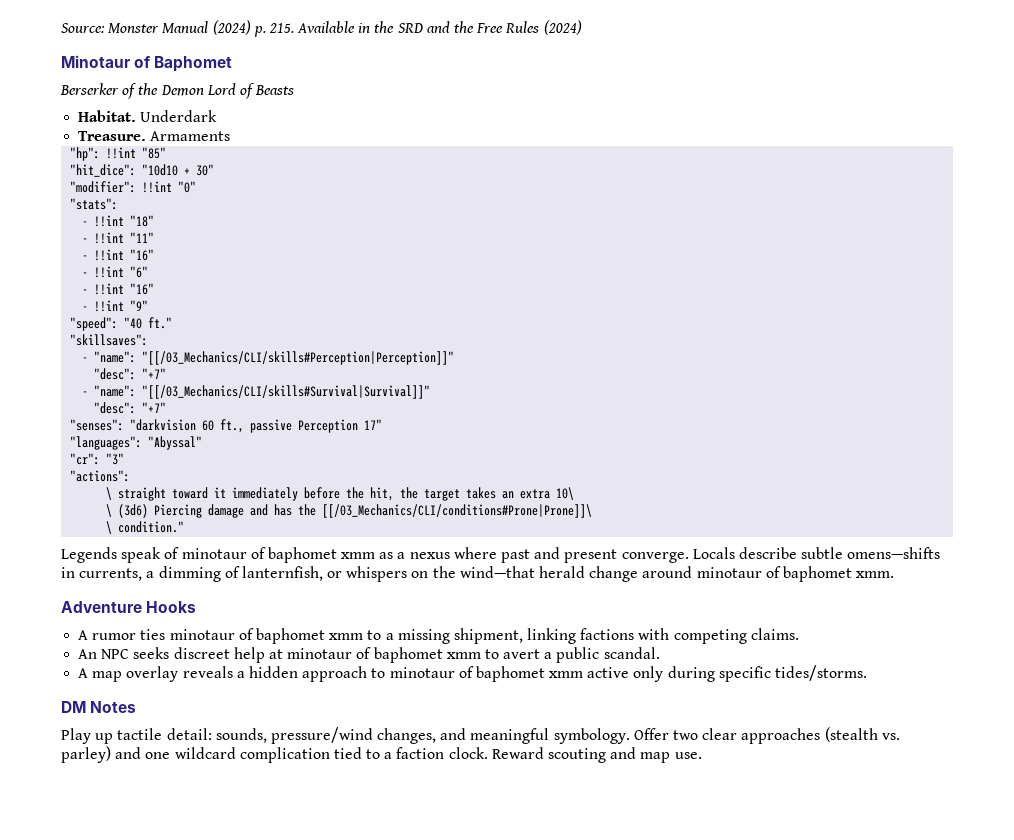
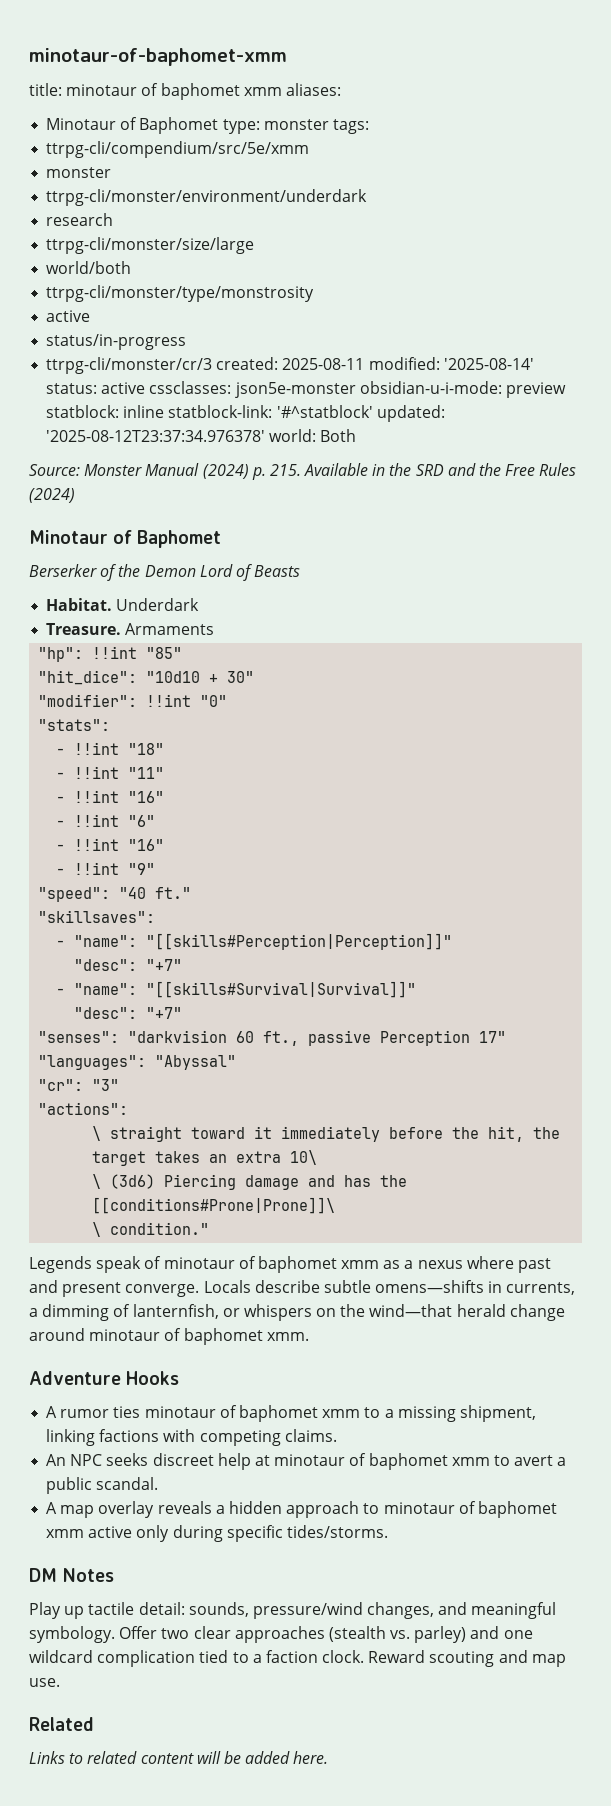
(61, 28) none -> [29,48,287,66] [29,83,341,100] [46,117,369,134] [46,141,310,158] [46,167,112,178] [46,189,368,206] [46,213,114,226] [46,237,255,254] [46,261,132,274] [46,285,315,302] [46,310,91,322] [46,334,187,350] [46,357,534,374] [46,381,566,398] [46,405,445,422] [46,429,357,442] minotaur-of-baphomet-xmm // title: minotaur of baphomet xmm aliases: // Minotaur of Baphomet type: monster tags: // ttrpg-cli/compendium/src/5e/xmm // monster // ttrpg-cli/monster/environment/underdark // research // ttrpg-cli/monster/size/large // world/both // ttrpg-cli/monster/type/monstrosity // active // status/in-progress // ttrpg-cli/monster/cr/3 created: 2025-08-11 modified: '2025-08-14' status: active cssclasses: json5e-monster obsidian-u-i-mode: preview statblock: inline statblock-link: '#^statblock' updated: '2025-08-12T23:37:34.976378' world: Both //
[142,351,455,365] "[[/03_Mechanics/CLI/skills#Perception|Perception]]" -> [146,933,453,950] "[[skills#Perception|Perception]]"
[142,385,431,399] "[[/03_Mechanics/CLI/skills#Survival|Survival]]" -> [146,981,417,998] "[[skills#Survival|Survival]]"
[322,504,593,518] [[/03_Mechanics/CLI/conditions#Prone|Prone]]\ -> [92,1197,336,1214] [[conditions#Prone|Prone]]\
(702, 755) none -> [29,1717,94,1731] [29,1751,329,1764] // Related // Links to related content will be added here.

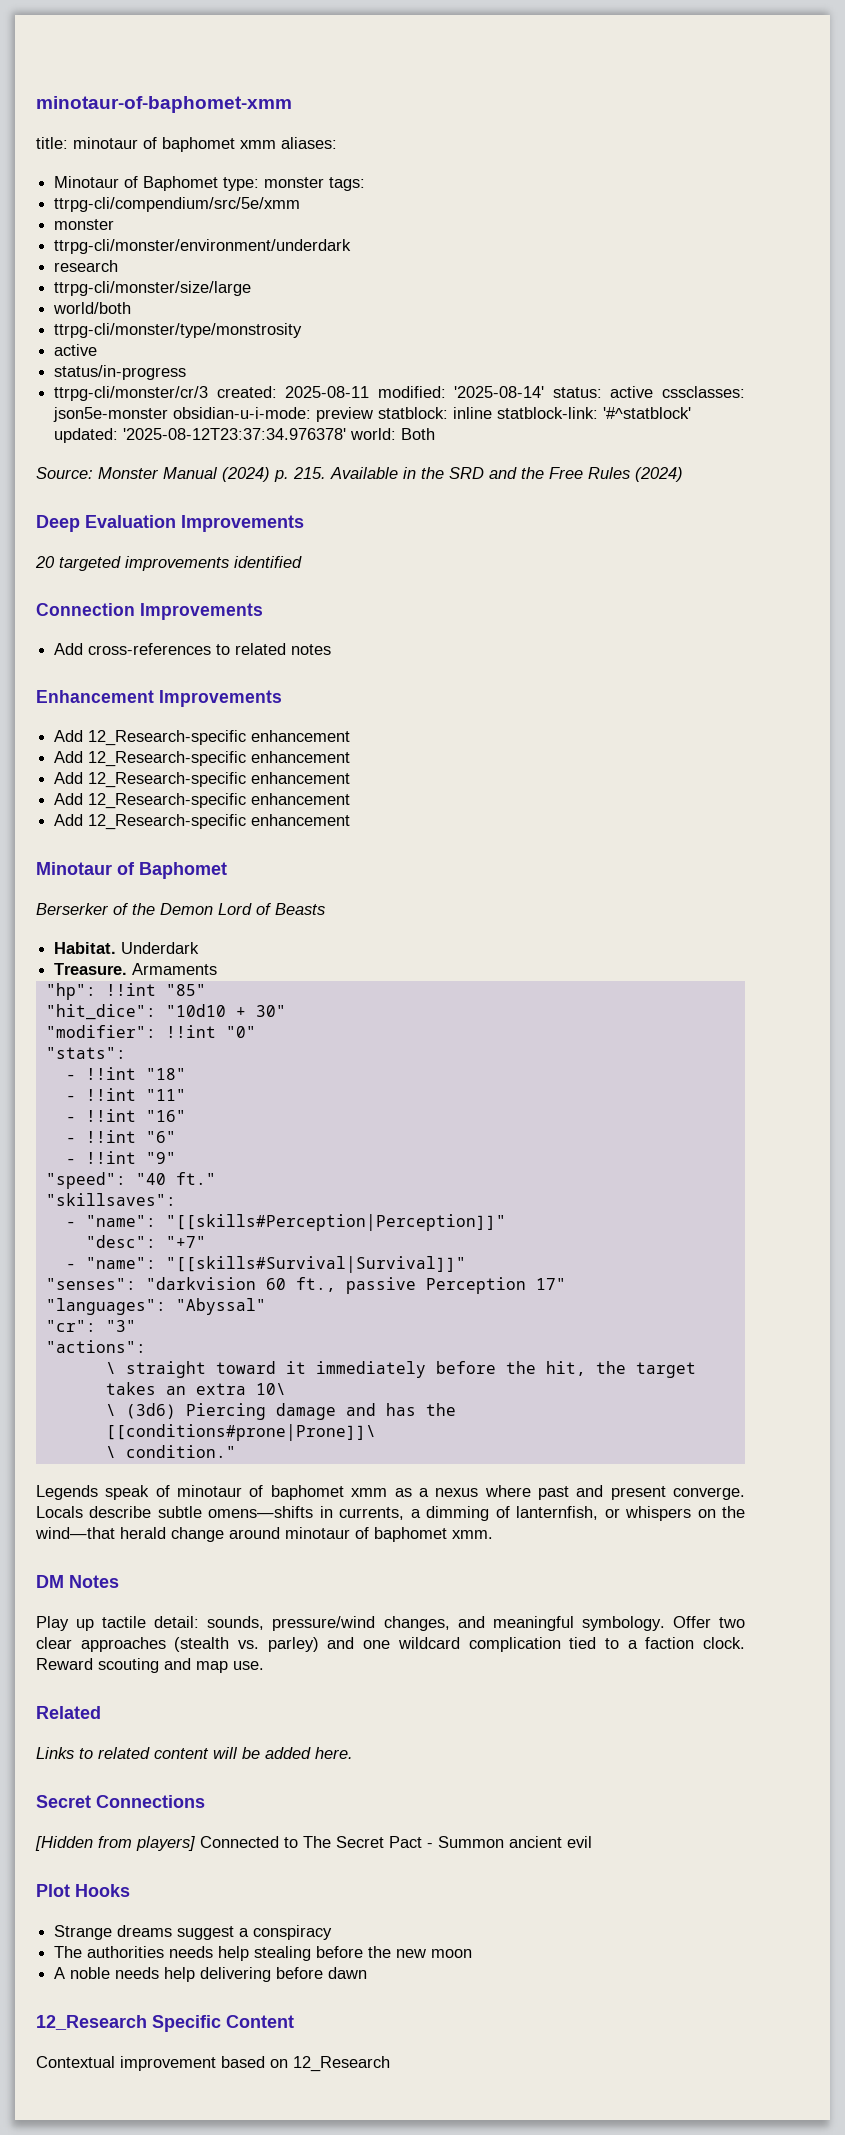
(75, 495) none -> [36,515,304,532] [35,556,302,571] [36,603,263,620] [54,643,332,655] [36,690,282,707] [54,730,351,746] [54,751,351,767] [54,772,351,788] [54,793,351,809] [54,814,351,830] // Deep Evaluation Improvements // 20 targeted improvements identified // Connection Improvements // Add cross-references to related notes // Enhancement Improvements // Add 12_Research-specific enhancement // Add 12_Research-specific enhancement // Add 12_Research-specific enhancement // Add 12_Research-specific enhancement // Add 12_Research-specific enhancement
[56,838,165,851] // - !!int "16" -> (176, 1137) none
[74,1007,183,1019] // "desc": "+7" -> (466, 1264) none
[92,1197,336,1214] [[conditions#Prone|Prone]]\ -> [105,1424,376,1441] [[conditions#prone|Prone]]\
[29,1371,180,1385] [46,1405,536,1422] [46,1429,337,1446] [46,1453,567,1470] [46,1477,159,1494] [46,1501,557,1518] [46,1525,388,1542] // Adventure Hooks // A rumor ties minotaur of baphomet xmm to a missing shipment, linking factions with competing claims. // An NPC seeks discreet help at minotaur of baphomet xmm to avert a public scandal. // A map overlay reveals a hidden approach to minotaur of baphomet xmm active only during specific tides/storms. -> (493, 1534) none
(329, 1757) none -> [36,1795,205,1808] [35,1836,592,1851] [36,1884,130,1897] [54,1925,333,1940] [54,1946,473,1961] [54,1967,368,1982] [36,2015,294,2032] [36,2056,390,2072] // Secret Connections // [Hidden from players] Connected to The Secret Pact - Summon ancient evil // Plot Hooks // Strange dreams suggest a conspiracy // The authorities needs help stealing before the new moon // A noble needs help delivering before dawn // 12_Research Specific Content // Contextual improvement based on 12_Research

